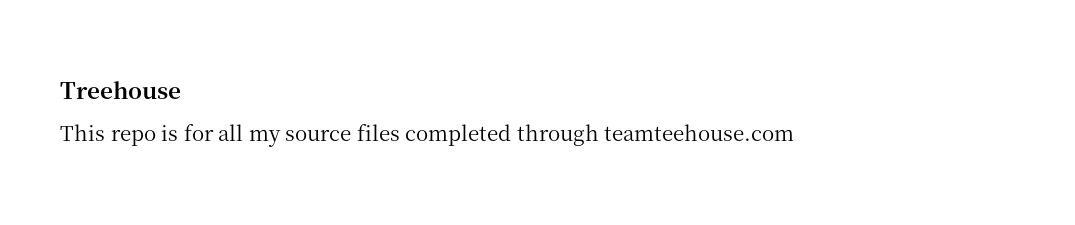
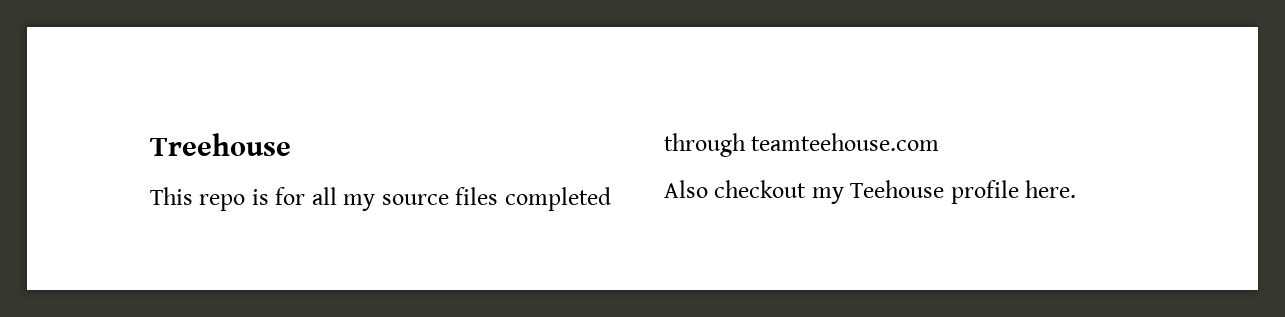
(795, 132) none -> [664,180,1077,204] // Also checkout my Teehouse profile here.

